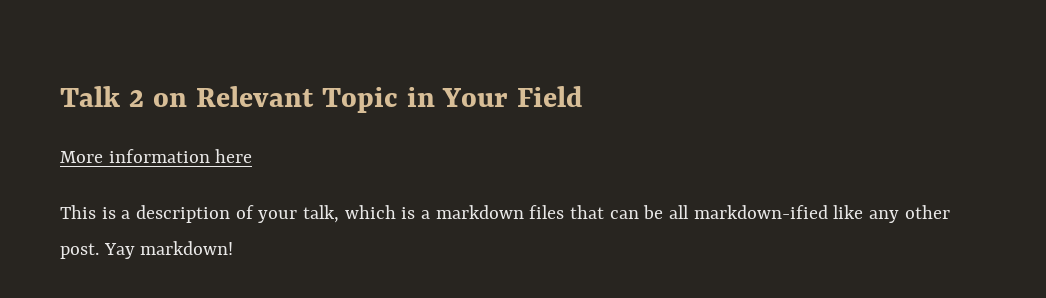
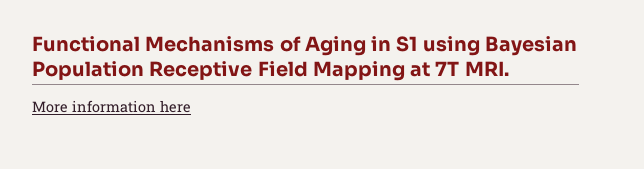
[60,86,584,113] [60,149,253,163] [60,205,950,223] [60,241,234,259] Talk 2 on Relevant Topic in Your Field // More information here // This is a description of your talk, which is a markdown files that can be all markdown-ified like any other post. Yay markdown! -> [32,36,577,56] [32,61,509,81] [32,100,191,113] Functional Mechanisms of Aging in S1 using Bayesian Population Receptive Field Mapping at 7T MRI. // More information here

